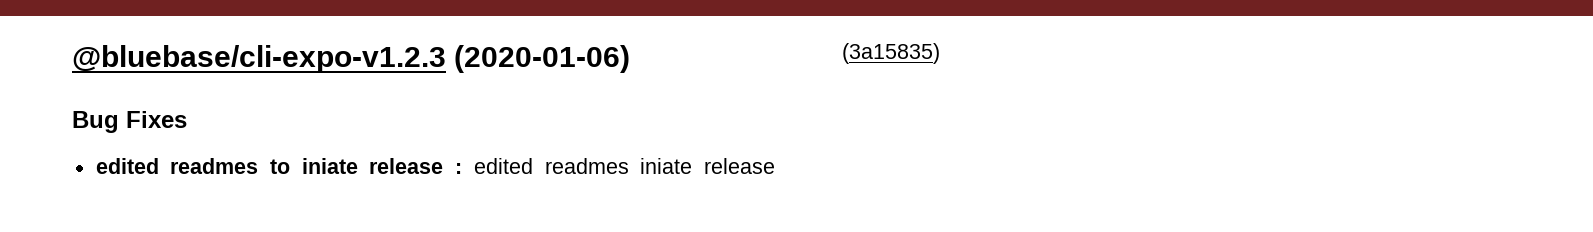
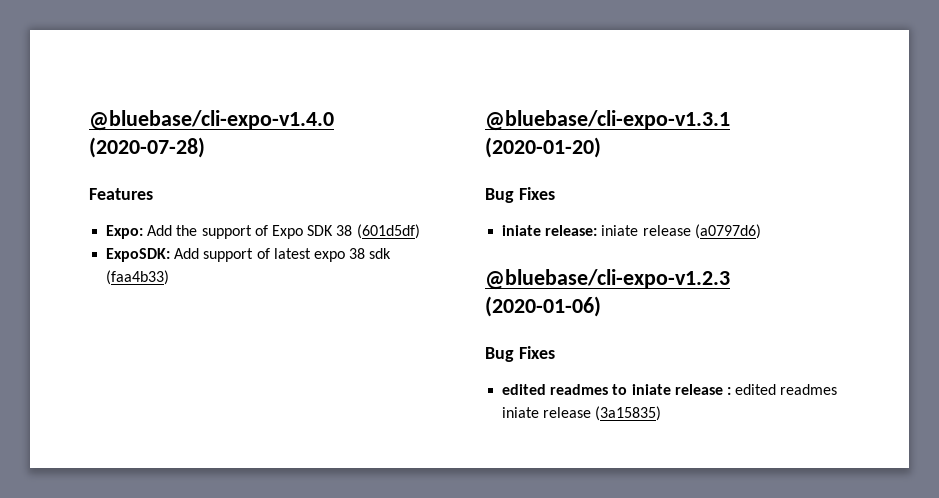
(72, 59) none -> [89,110,334,131] [89,137,205,158] [89,188,153,200] [106,224,420,239] [106,248,392,262] [106,270,170,285] [485,110,730,131] [485,137,601,158] [485,187,555,203] [502,224,761,239] @bluebase/cli-expo-v1.4.0 (2020-07-28) // Features // Expo: Add the support of Expo SDK 38 (601d5df) // ExpoSDK: Add support of latest expo 38 sdk (faa4b33) // @bluebase/cli-expo-v1.3.1 (2020-01-20) // Bug Fixes // iniate release: iniate release (a0797d6) //

